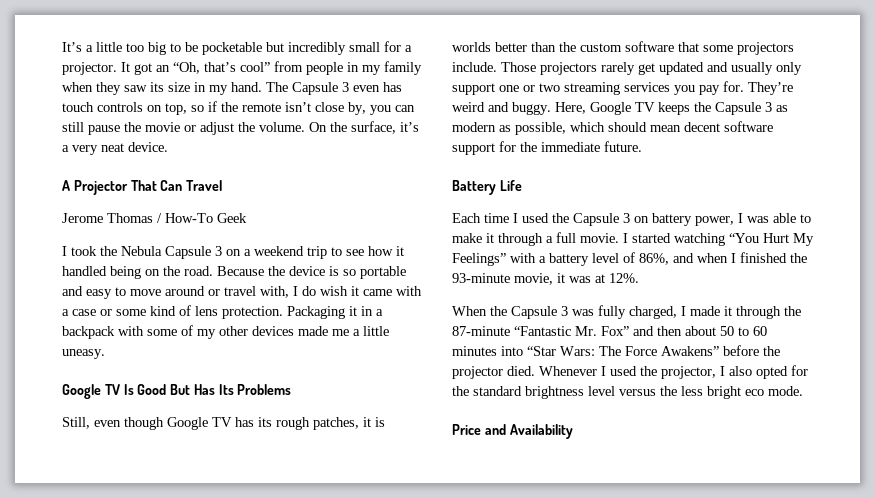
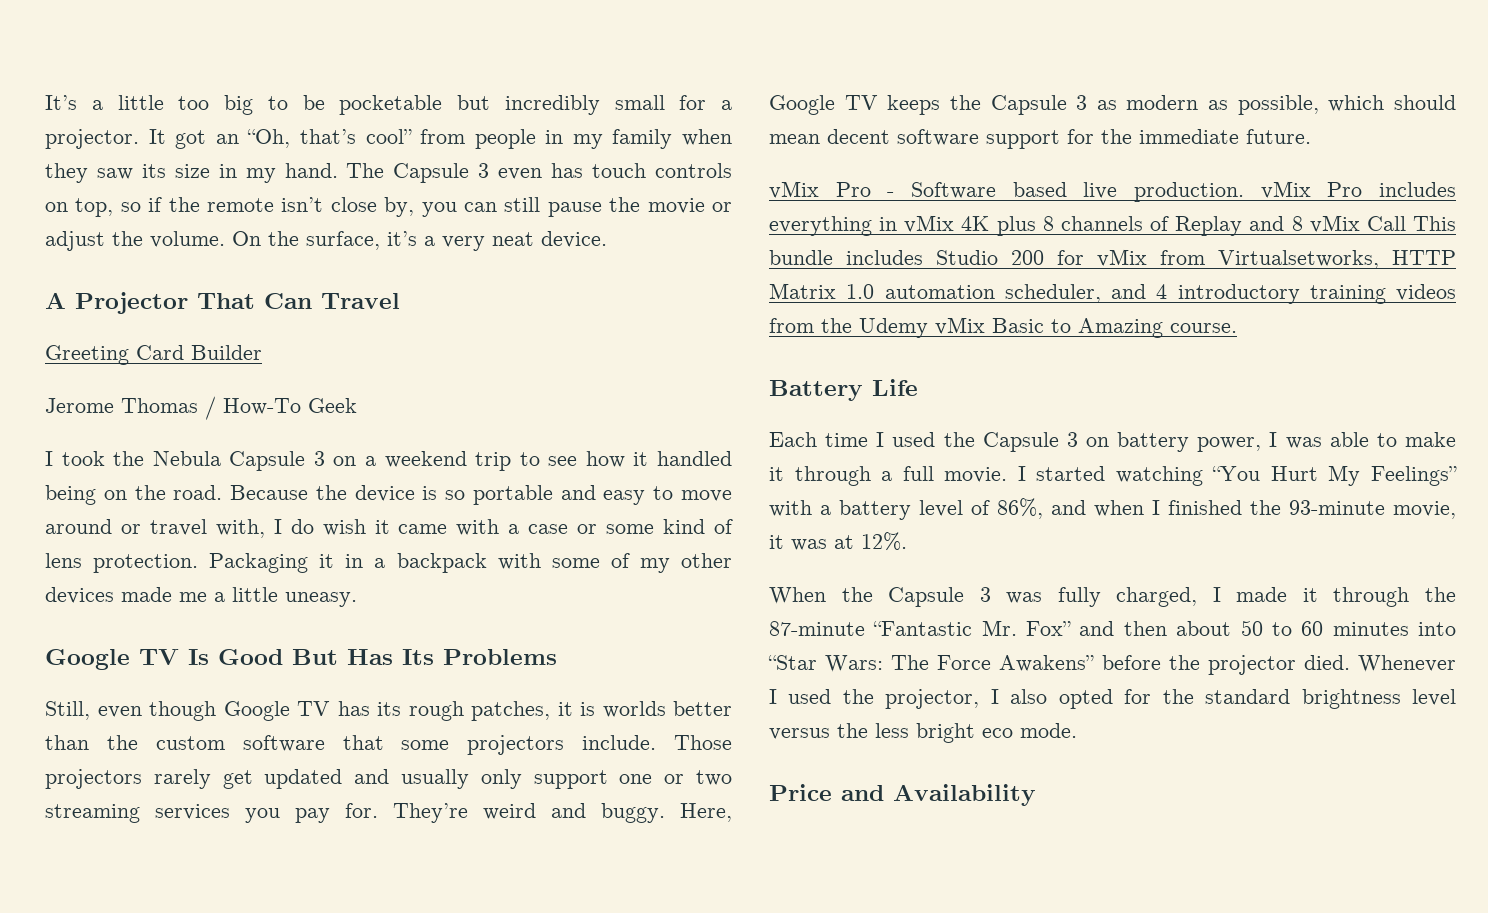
(223, 185) none -> [45,345,262,365] // Greeting Card Builder
(642, 146) none -> [769,181,1456,202] [769,215,1456,236] [769,249,1456,269] [769,283,1456,304] [769,317,1237,338] // vMix Pro - Software based live production. vMix Pro includes everything in vMix 4K plus 8 channels of Replay and 8 vMix Call This bundle includes Studio 200 for vMix from Virtualsetworks, HTTP Matrix 1.0 automation scheduler, and 4 introductory training videos from the Udemy vMix Basic to Amazing course.

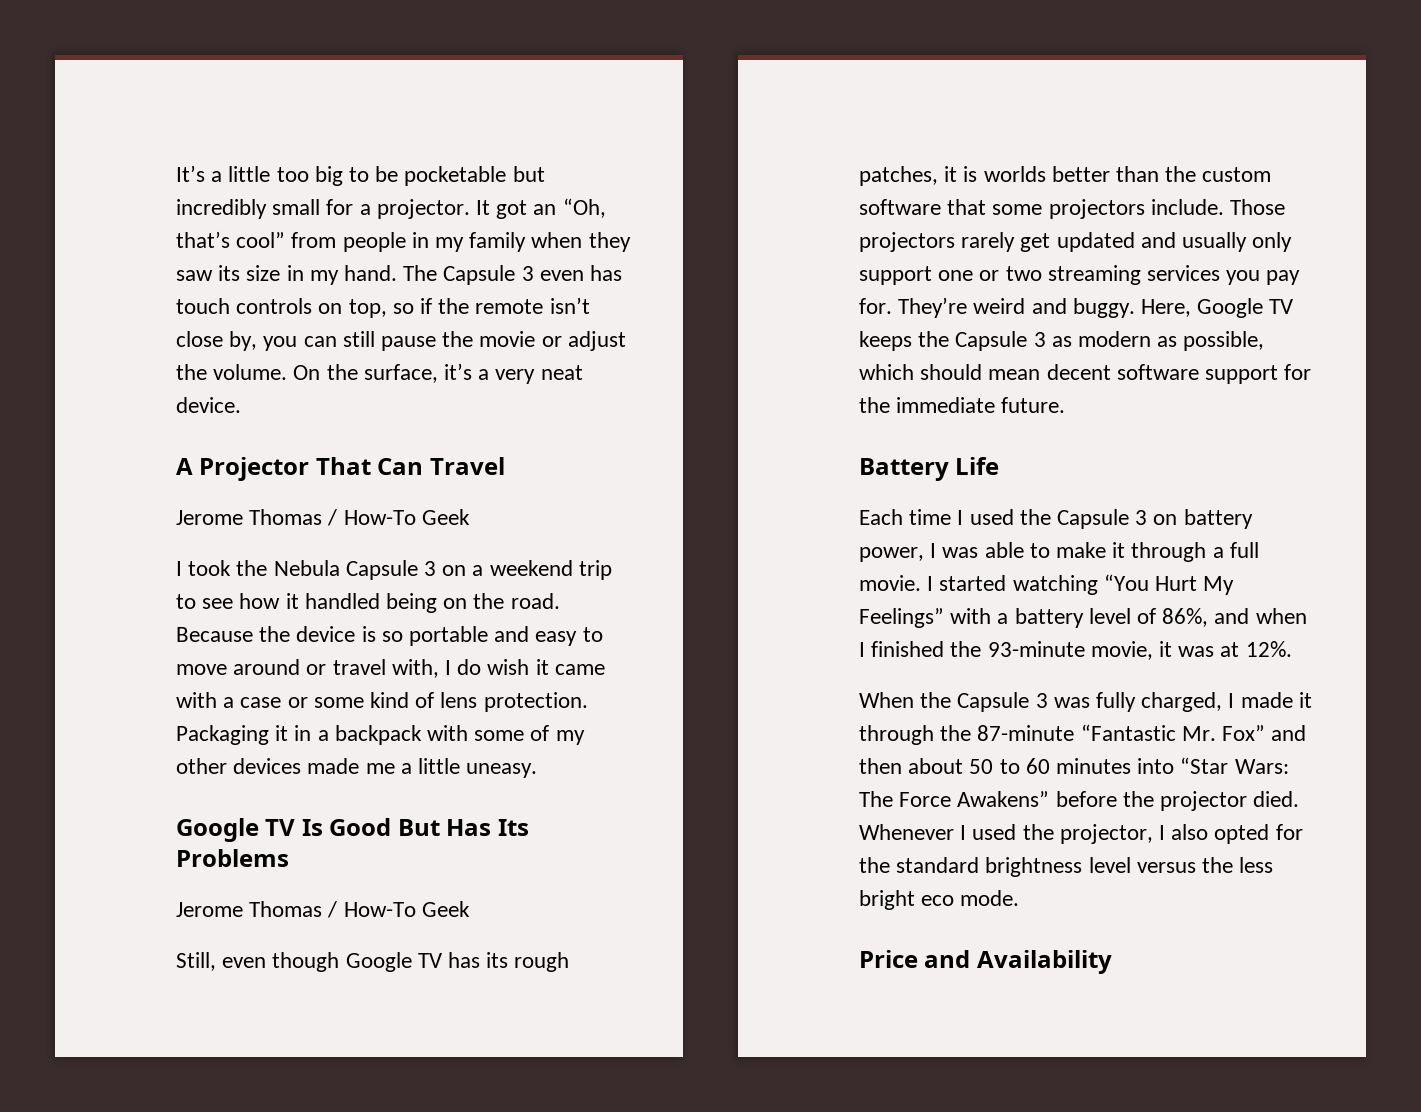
[45,345,262,365] // Greeting Card Builder -> (505, 466) none
(557, 657) none -> [176,901,470,918] // Jerome Thomas / How-To Geek
[769,181,1456,202] [769,215,1456,236] [769,249,1456,269] [769,283,1456,304] [769,317,1237,338] // vMix Pro - Software based live production. vMix Pro includes everything in vMix 4K plus 8 channels of Replay and 8 vMix Call This bundle includes Studio 200 for vMix from Virtualsetworks, HTTP Matrix 1.0 automation scheduler, and 4 introductory training videos from the Udemy vMix Basic to Amazing course. -> (1066, 405) none

